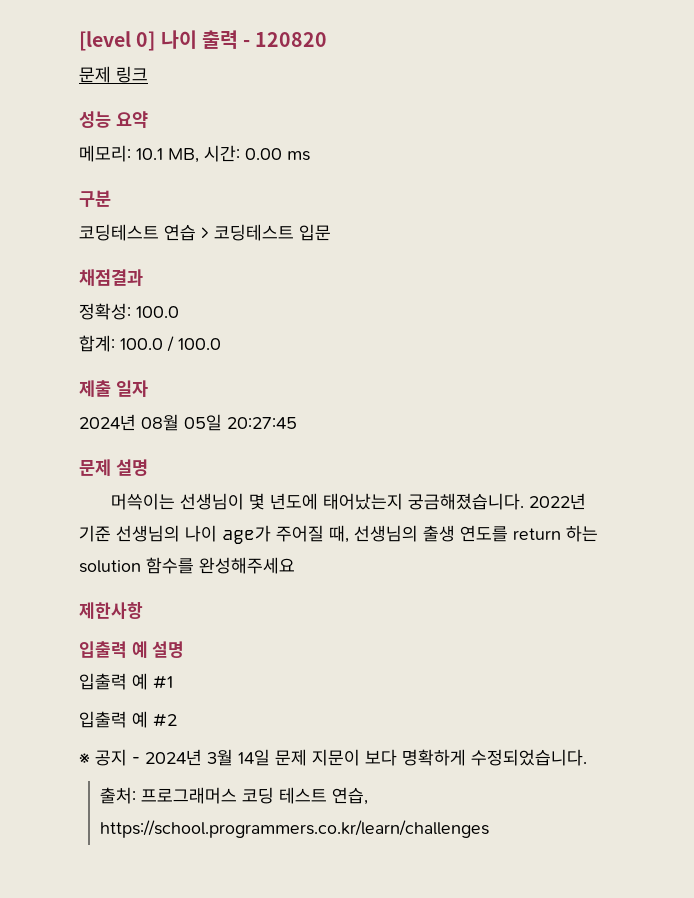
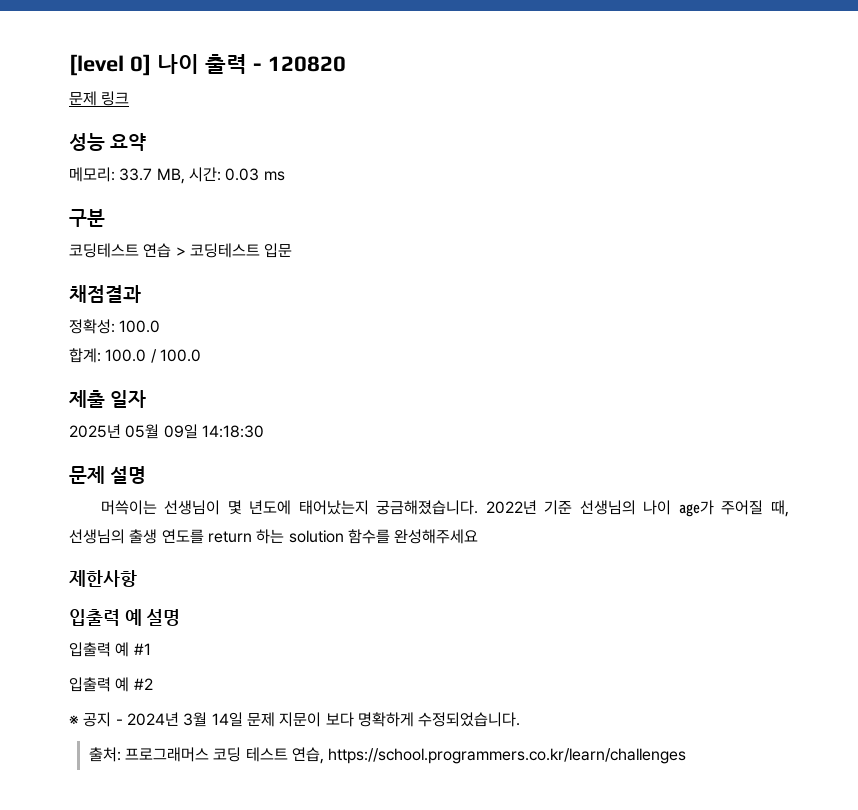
[136,148,163,160] 10.1 -> [119,168,153,181] 33.7
[245,148,282,160] 0.00 -> [225,168,260,181] 0.03
[79,414,297,431] 2024년 08월 05일 20:27:45 -> [69,424,264,439] 2025년 05월 09일 14:18:30

